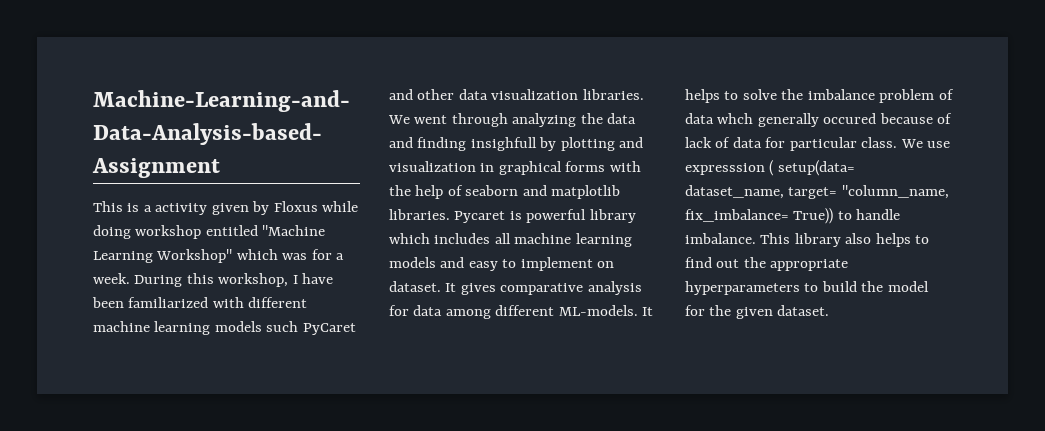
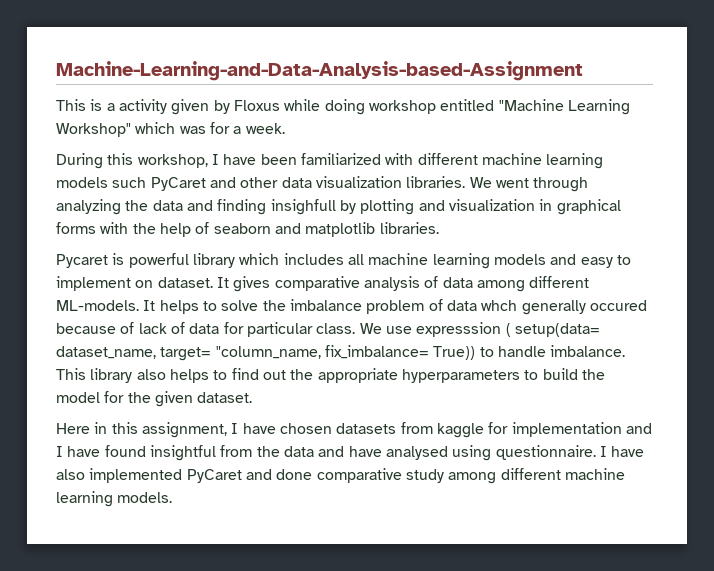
(130, 278) none -> (285, 128) //
(450, 214) none -> (439, 228) //
[389,305,409,316] for -> [424,276,439,288] of
(830, 310) none -> [56,422,652,438] [56,445,645,461] [56,468,625,484] [56,491,173,507] // Here in this assignment, I have chosen datasets from kaggle for implementation and I have found insightful from the data and have analysed using questionnaire. I have also implemented PyCaret and done comparative study among different machine learning models.

